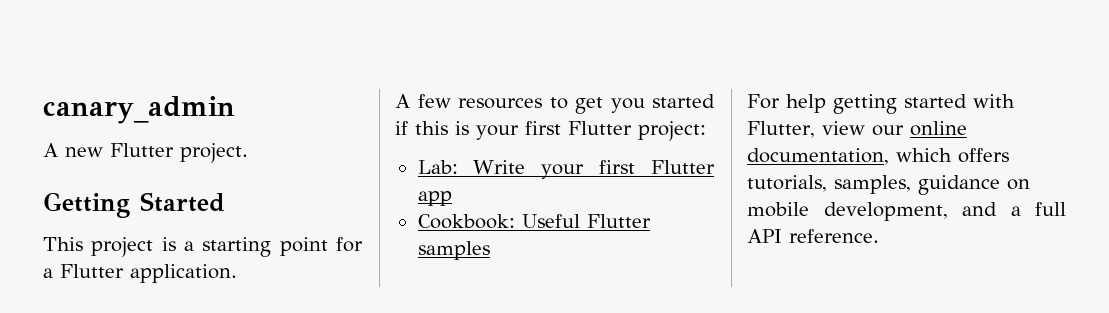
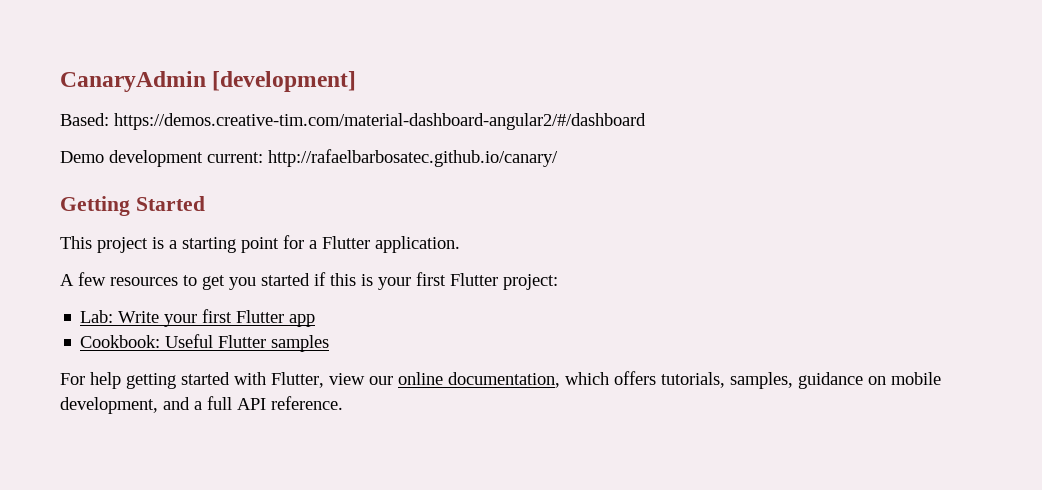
[43,96,235,124] [43,143,248,163] canary_admin // A new Flutter project. -> [60,71,357,92] [60,113,646,130] [60,149,558,167] CanaryAdmin [development] // Based: https://demos.creative-tim.com/material-dashboard-angular2/#/dashboard // Demo development current: http://rafaelbarbosatec.github.io/canary/

